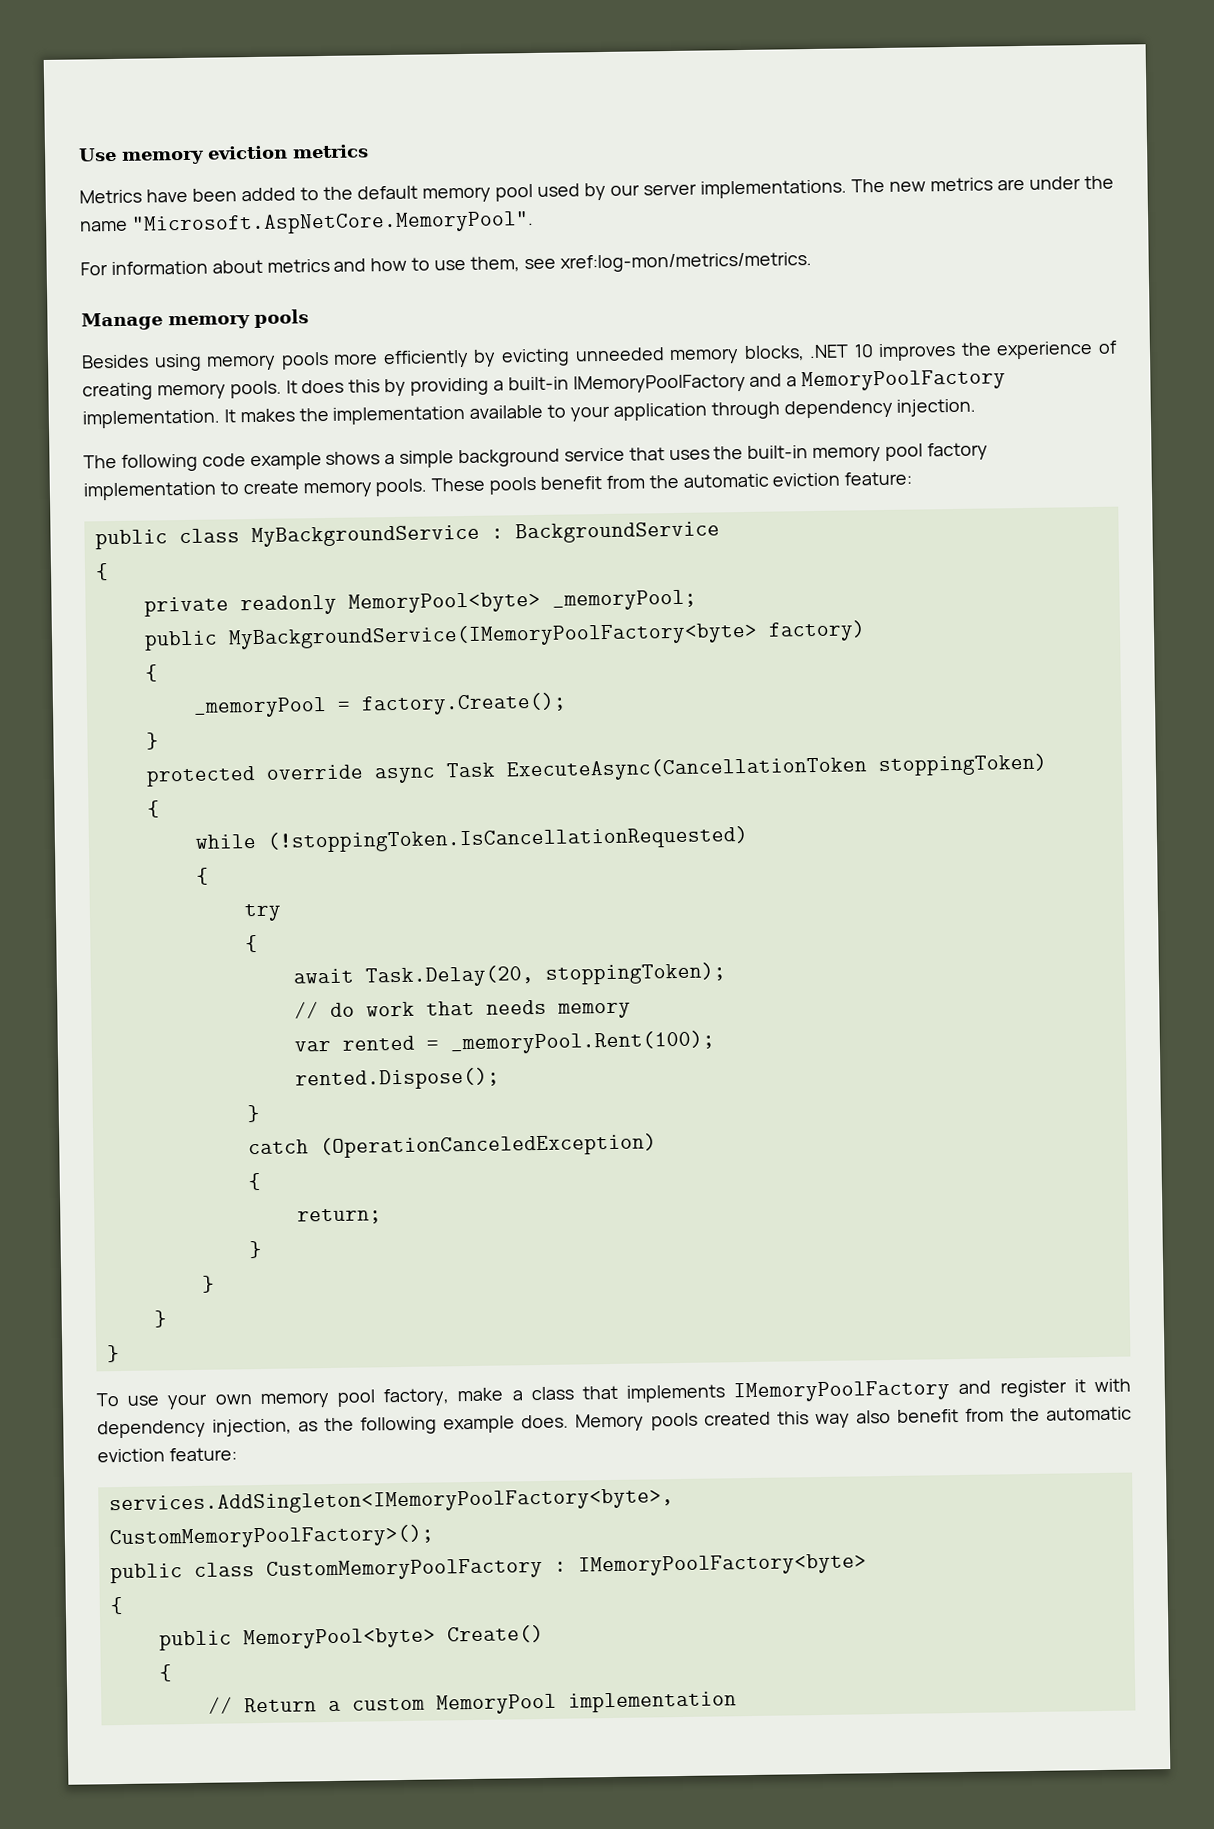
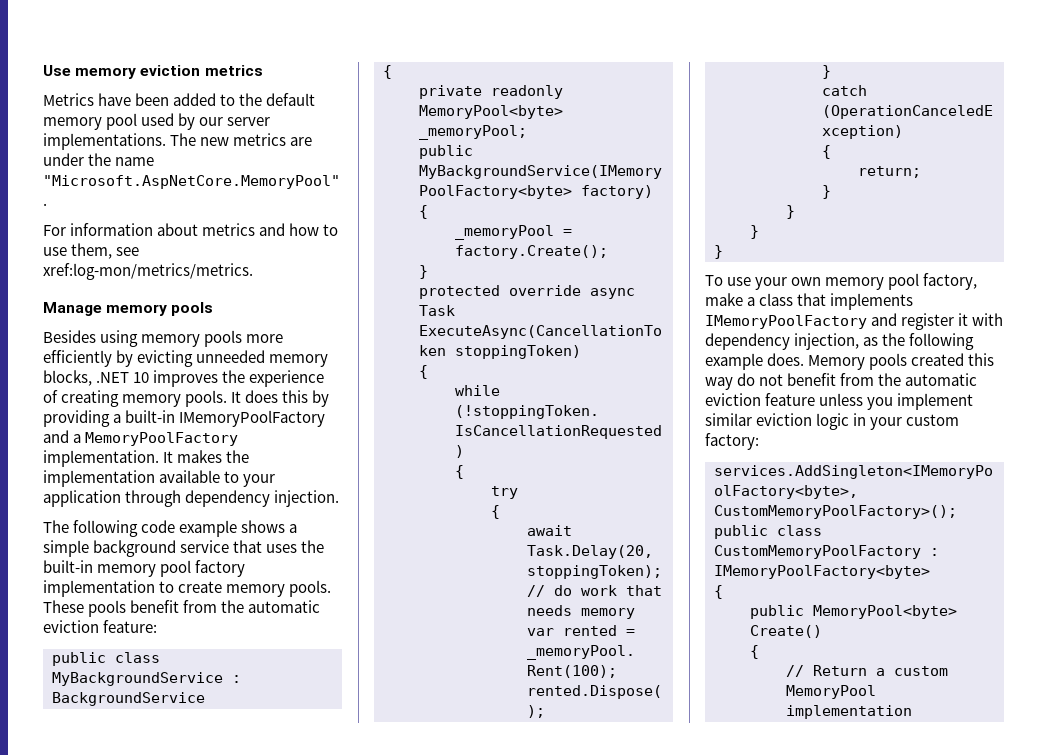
[855,1406,1132,1424] [97,1447,237,1463] also benefit from the automatic eviction feature: -> [737,373,978,386] [705,393,974,410] [705,413,960,430] [705,433,759,450] do not benefit from the automatic eviction feature unless you implement similar eviction logic in your custom factory:

